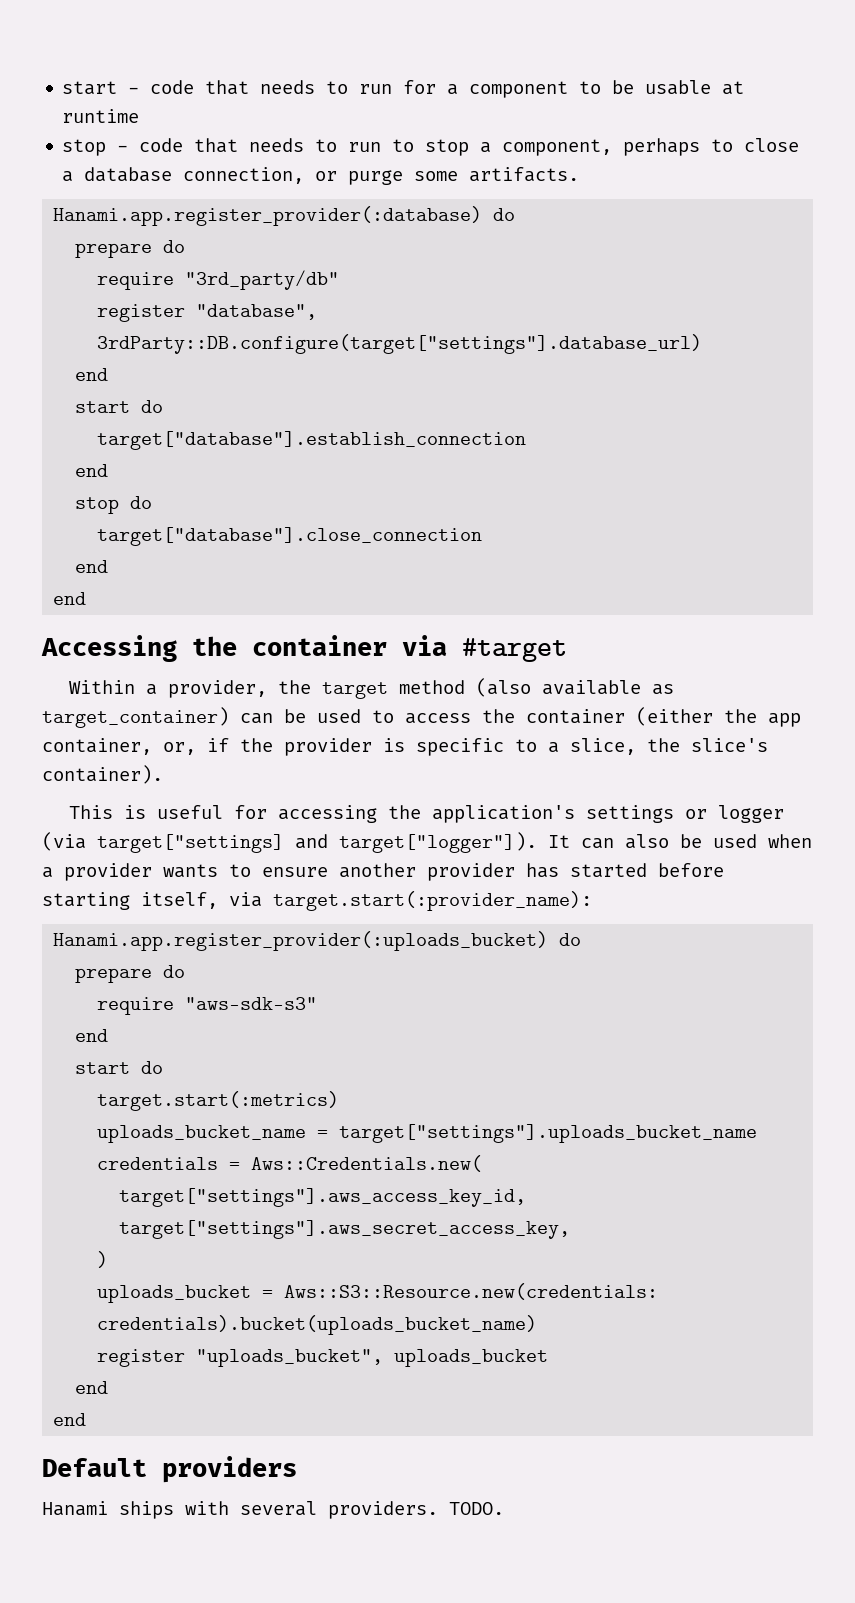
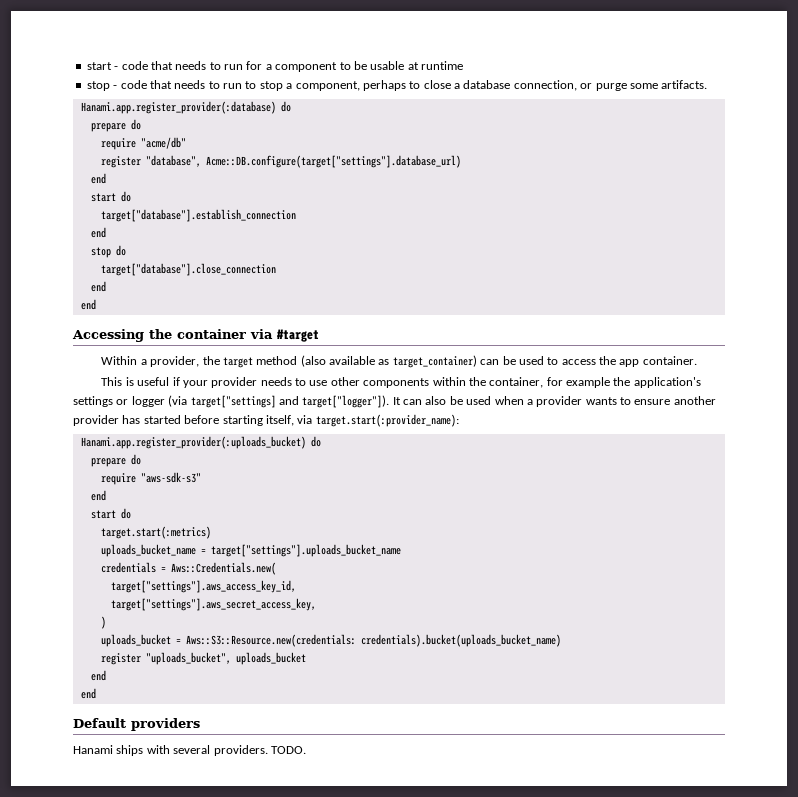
[185,270,340,290] "3rd_party/db" -> [140,137,186,149] "acme/db"
[97,334,703,354] 3rdParty::DB.configure(target["settings"].database_url) -> [205,155,461,168] Acme::DB.configure(target["settings"].database_url)
[526,707,801,727] [42,738,768,756] [42,765,163,784] [68,805,377,823] container (either the app container, or, if the provider is specific to a slice, the slice's container). // This is useful for accessing -> [619,356,697,367] [101,377,611,388] app container. // This is useful if your provider needs to use other components within the container, for example

